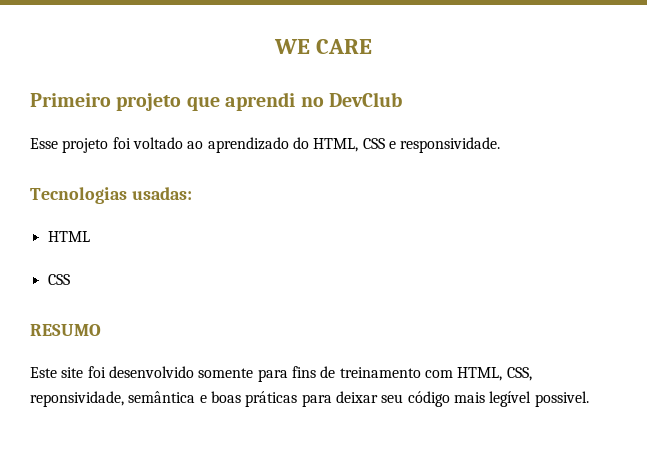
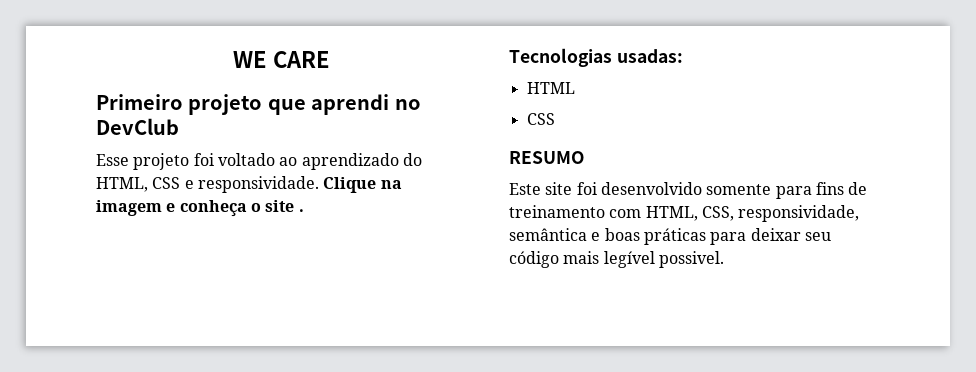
(501, 145) none -> [323,177,402,193] [96,200,304,217] Clique na imagem e conheça o site .
[30,391,124,407] reponsividade, -> [738,205,860,222] responsividade,

